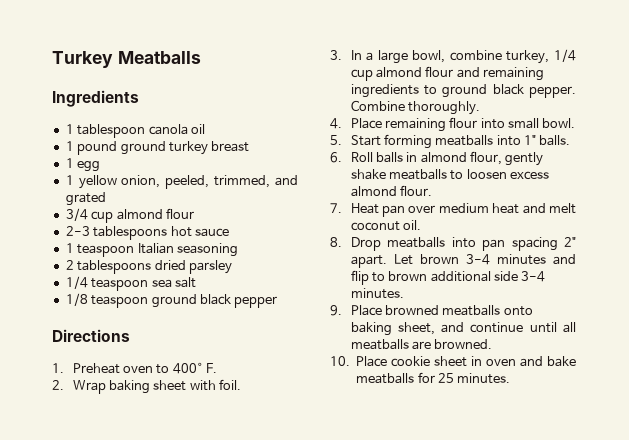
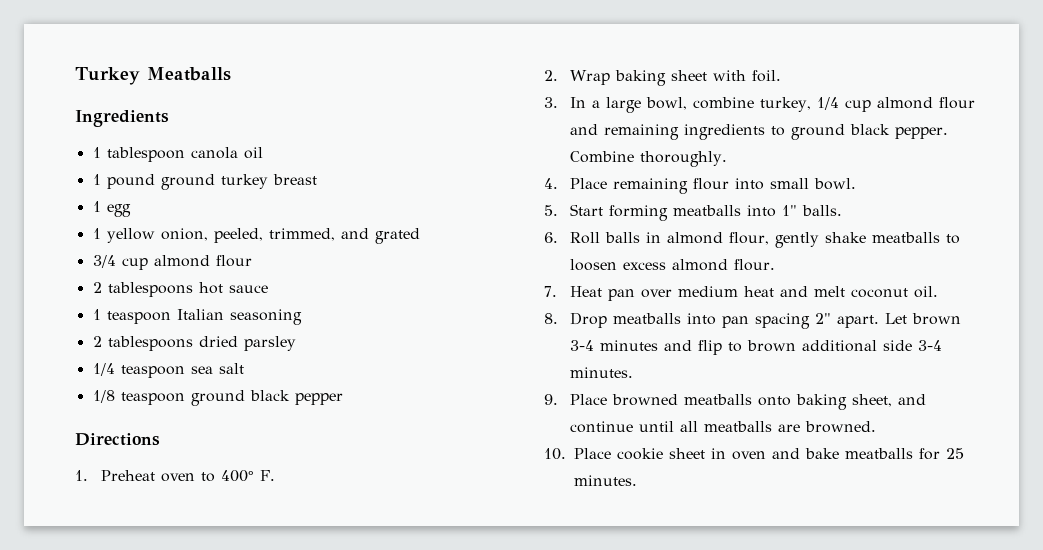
[65,226,90,236] 2-3 -> [92,282,102,293] 2

